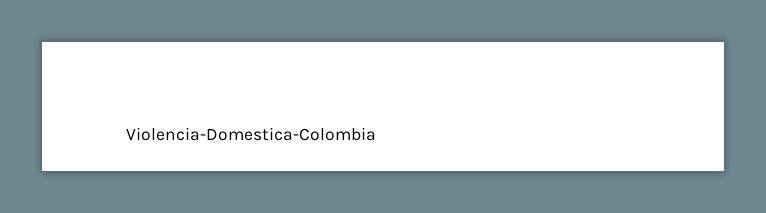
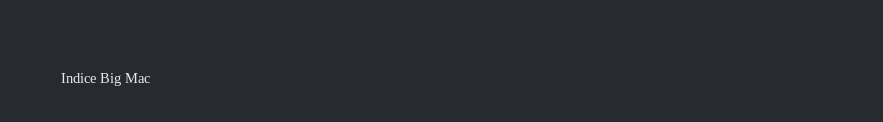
[126,127,376,141] Violencia-Domestica-Colombia -> [61,73,150,86] Indice Big Mac

